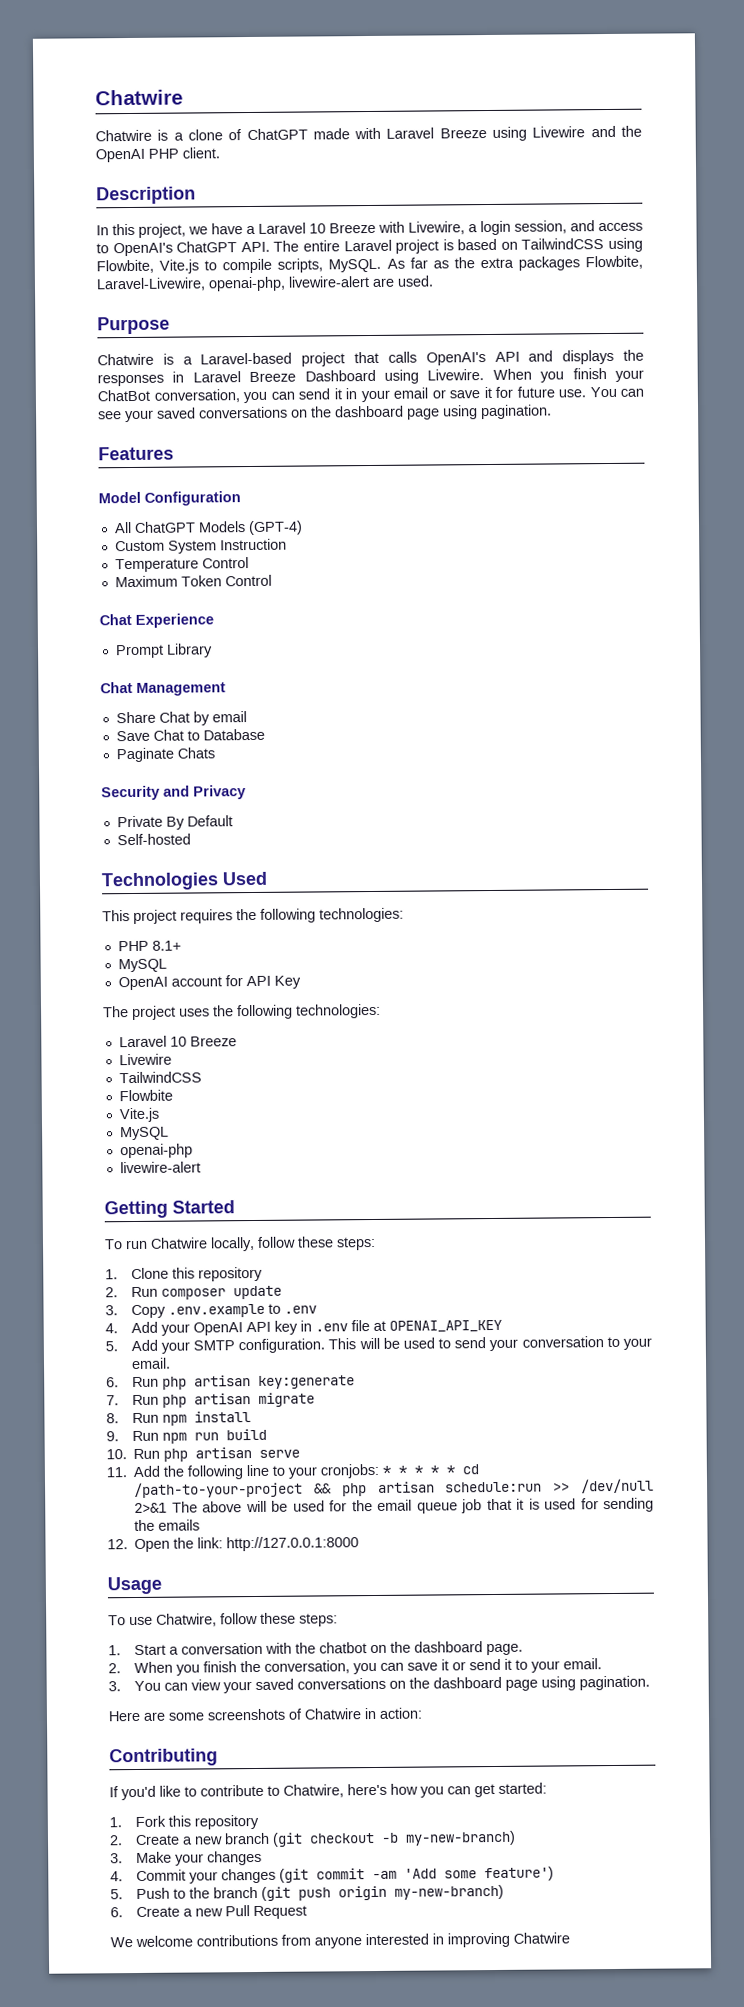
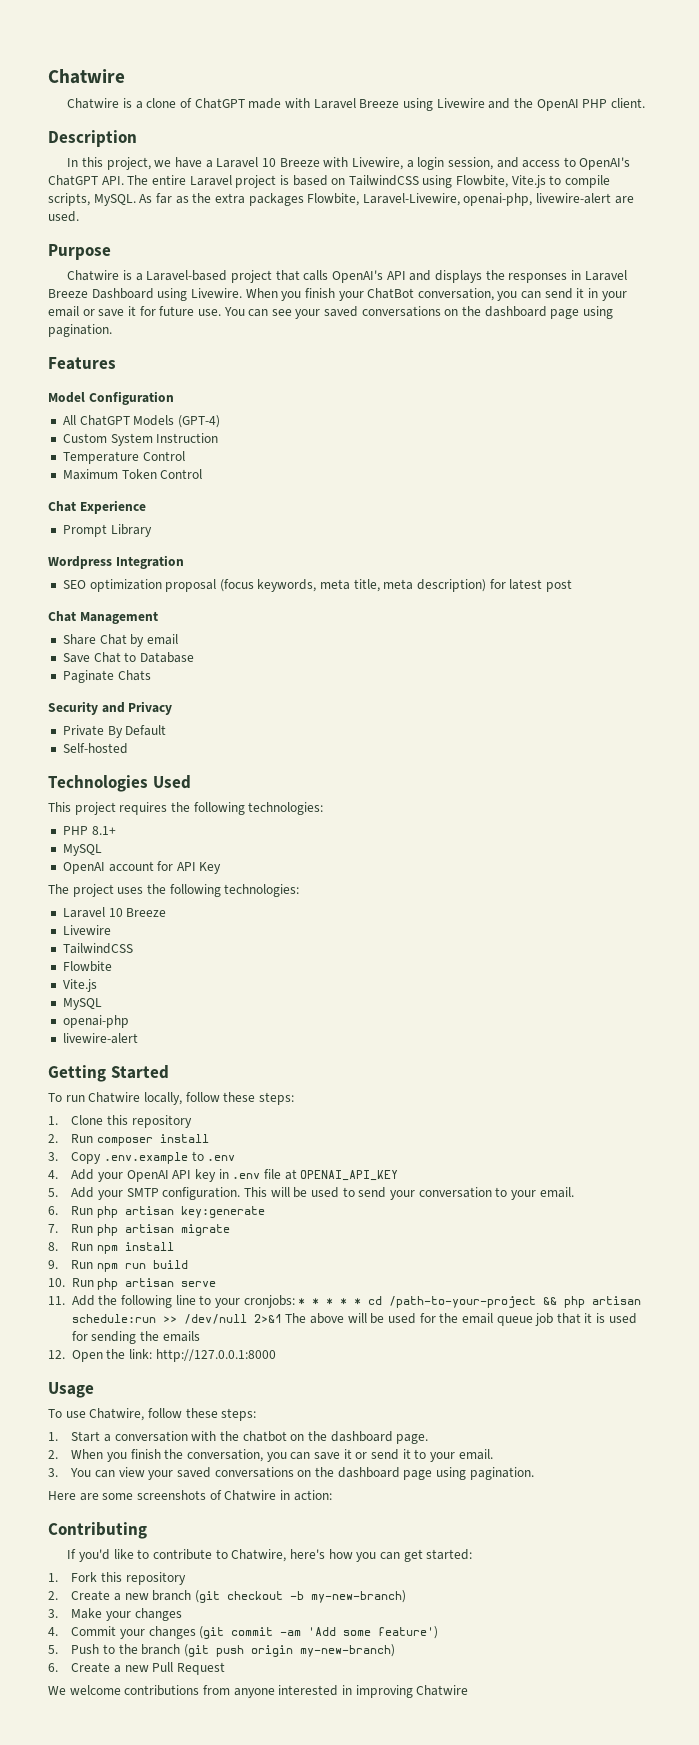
(213, 650) none -> [48,555,184,569] [62,579,572,592] // Wordpress Integration // SEO optimization proposal (focus keywords, meta title, meta description) for latest post
[232,1285,282,1300] update -> [160,1134,210,1143] install

